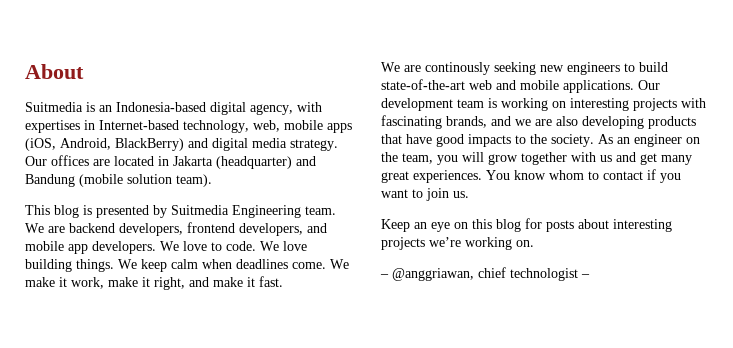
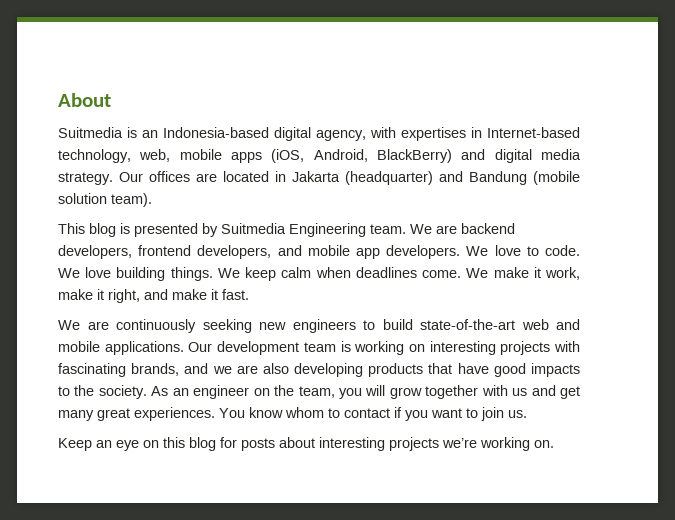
[425,62,490,75] continously -> [116,319,196,333] continuously
[380,267,590,281] // – @anggriawan, chief technologist – -> (554, 444) none

